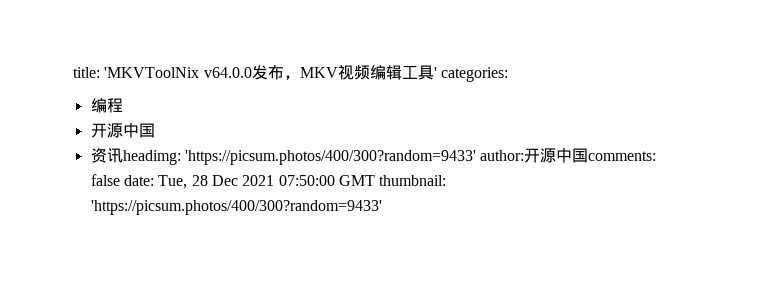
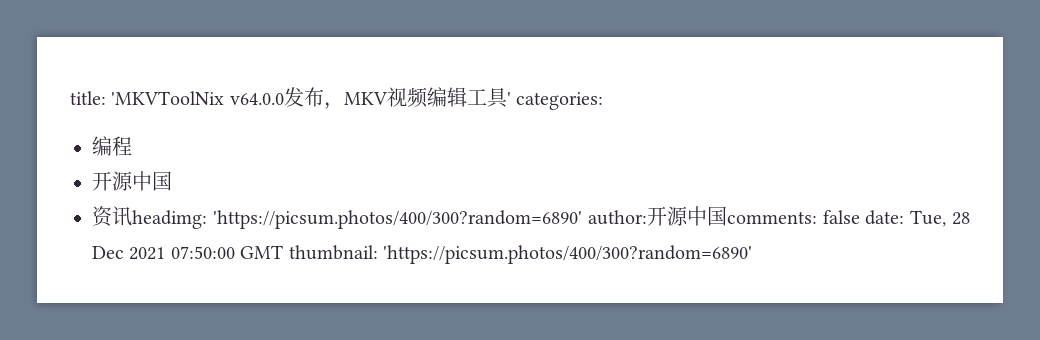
[184,150,476,165] 'https://picsum.photos/400/300?random=9433' -> [212,210,582,229] 'https://picsum.photos/400/300?random=6890'
[90,200,382,215] 'https://picsum.photos/400/300?random=9433' -> [383,245,752,264] 'https://picsum.photos/400/300?random=6890'

